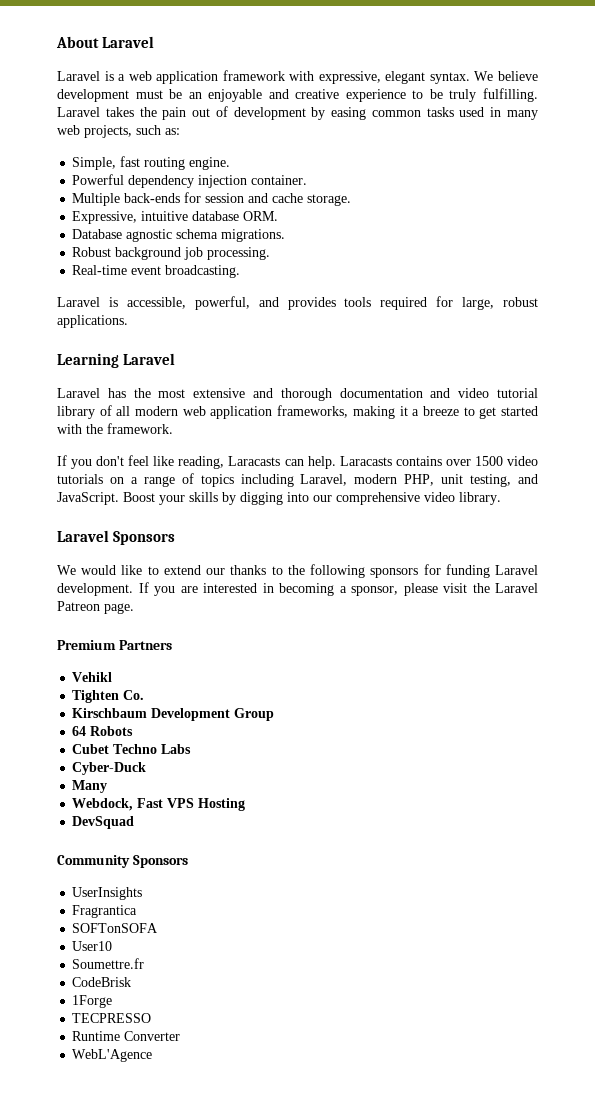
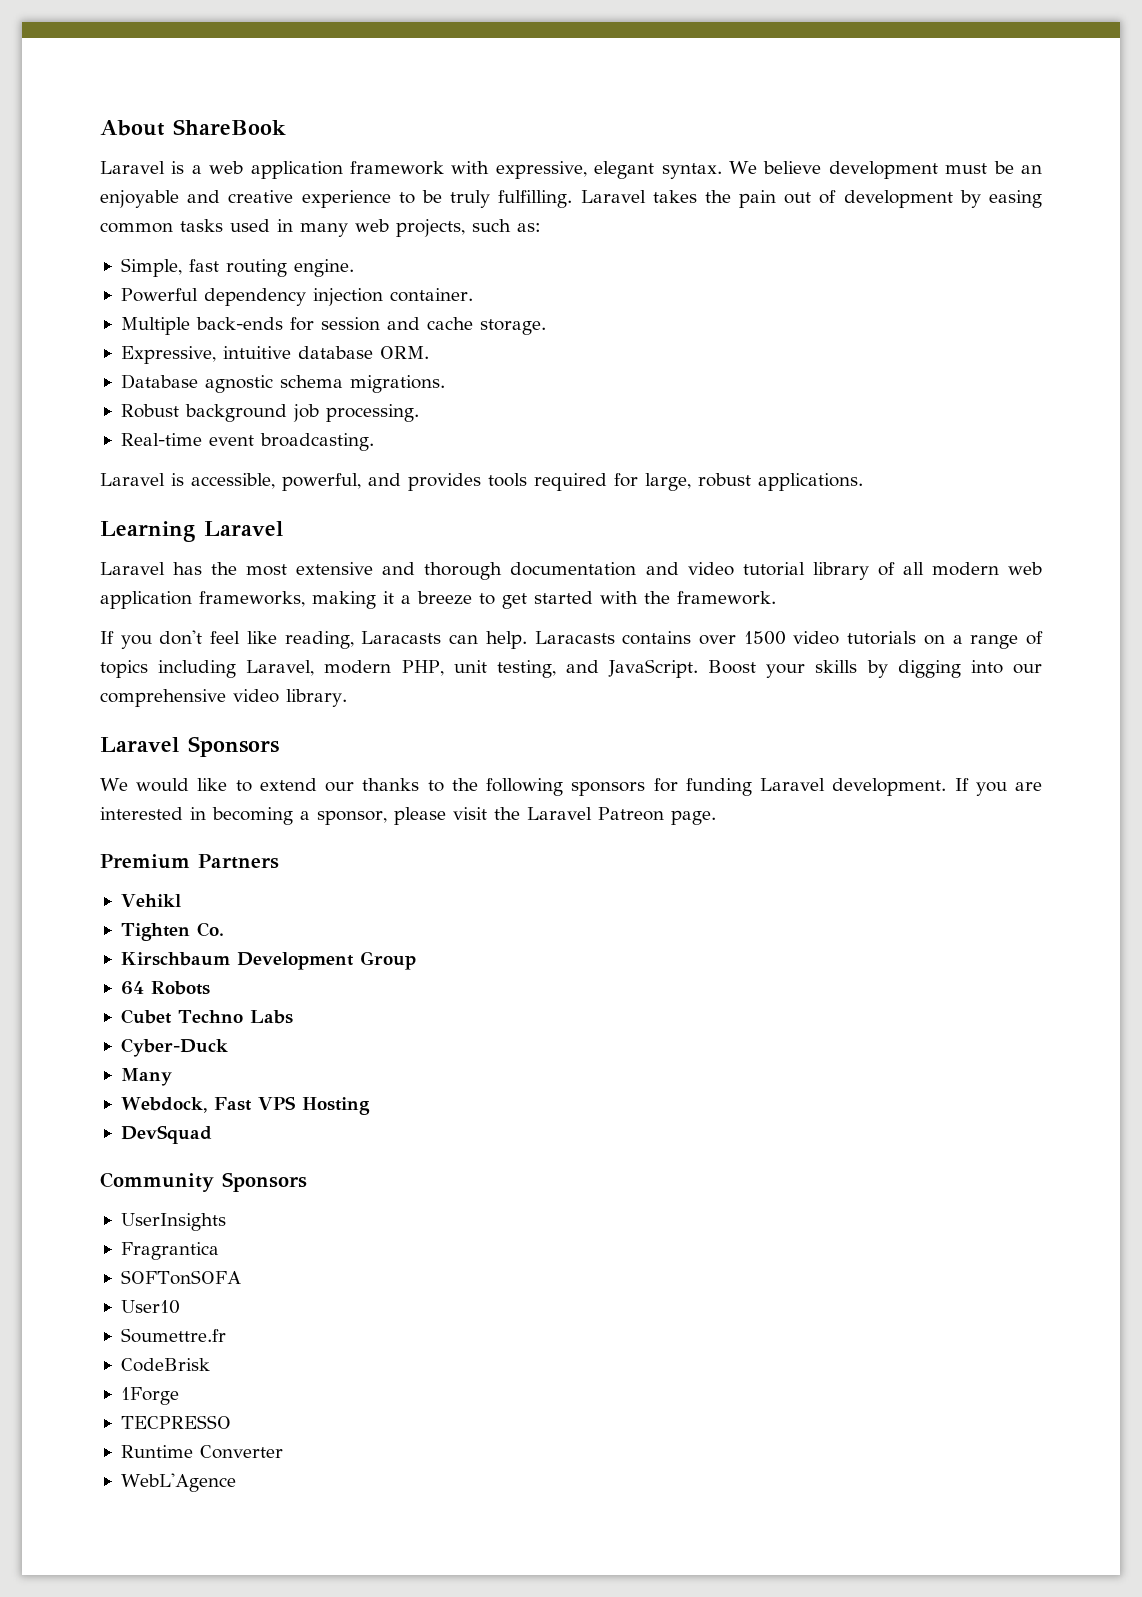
[102,36,155,48] Laravel -> [173,119,286,135] ShareBook

